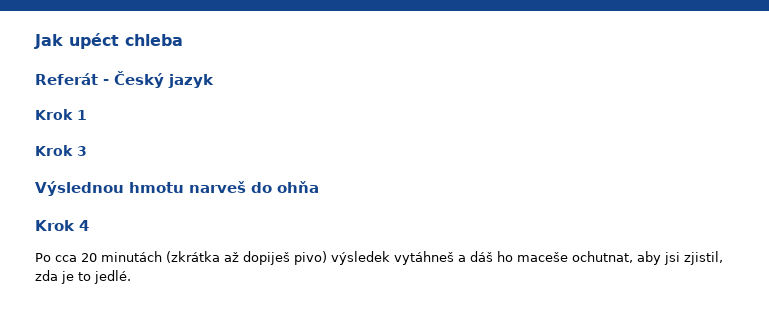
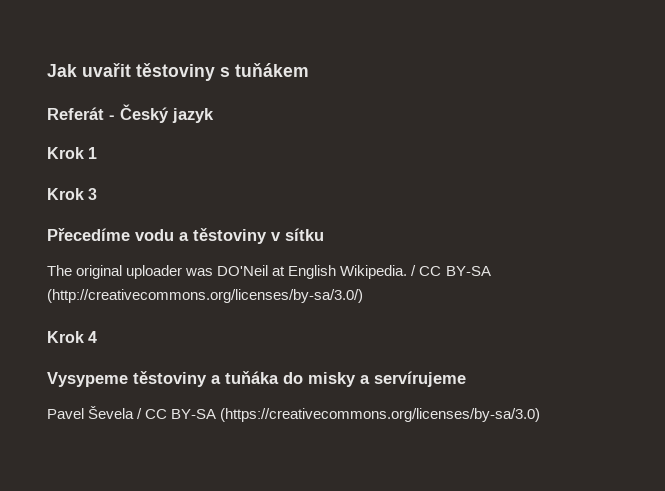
[69,33,183,49] upéct chleba -> [82,63,309,81] uvařit těstoviny s tuňákem
[35,181,319,196] [35,220,89,231] [35,251,723,265] [35,270,131,284] Výslednou hmotu narveš do ohňa // Krok 4 // Po cca 20 minutách (zkrátka až dopiješ pivo) výsledek vytáhneš a dáš ho maceše ochutnat, aby jsi zjistil, zda je to jedlé. -> [47,228,324,244] [47,265,491,279] [47,289,363,303] [47,331,98,343] [47,371,466,387] [47,406,541,422] Přecedíme vodu a těstoviny v sítku // The original uploader was DO'Neil at English Wikipedia. / CC BY-SA (http://creativecommons.org/licenses/by-sa/3.0/) // Krok 4 // Vysypeme těstoviny a tuňáka do misky a servírujeme // Pavel Ševela / CC BY-SA (https://creativecommons.org/licenses/by-sa/3.0)

